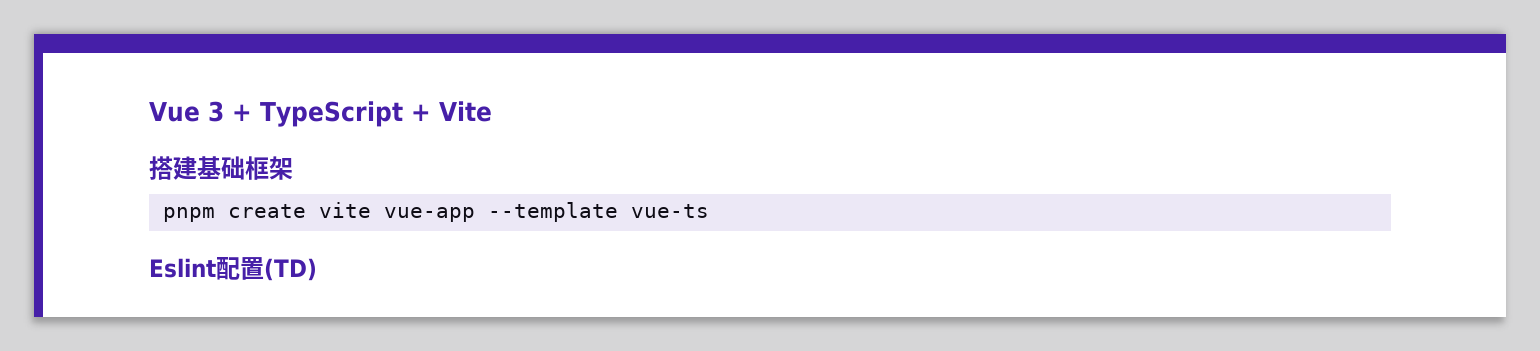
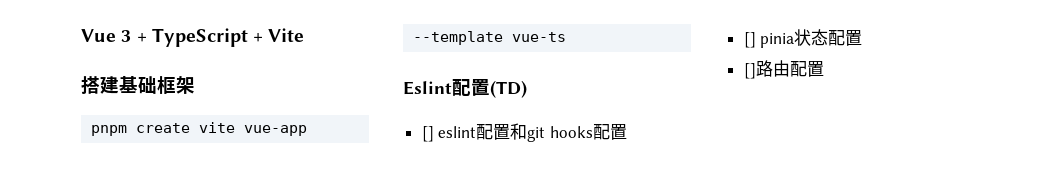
(317, 269) none -> [421,123,627,142] [743,29,863,48] [743,60,824,79] // [] eslint配置和git hooks配置 // [] pinia状态配置 // []路由配置

